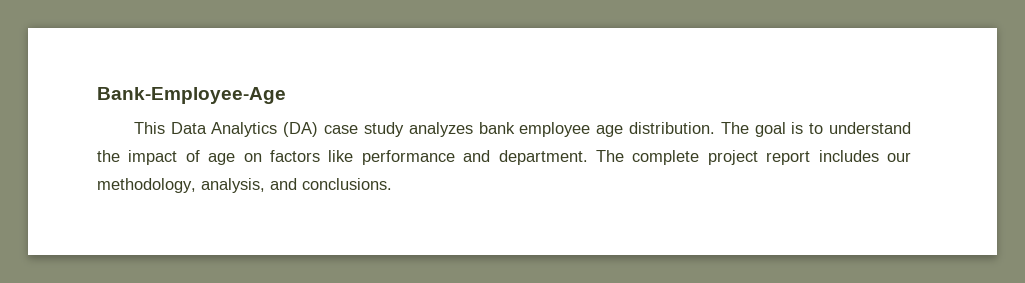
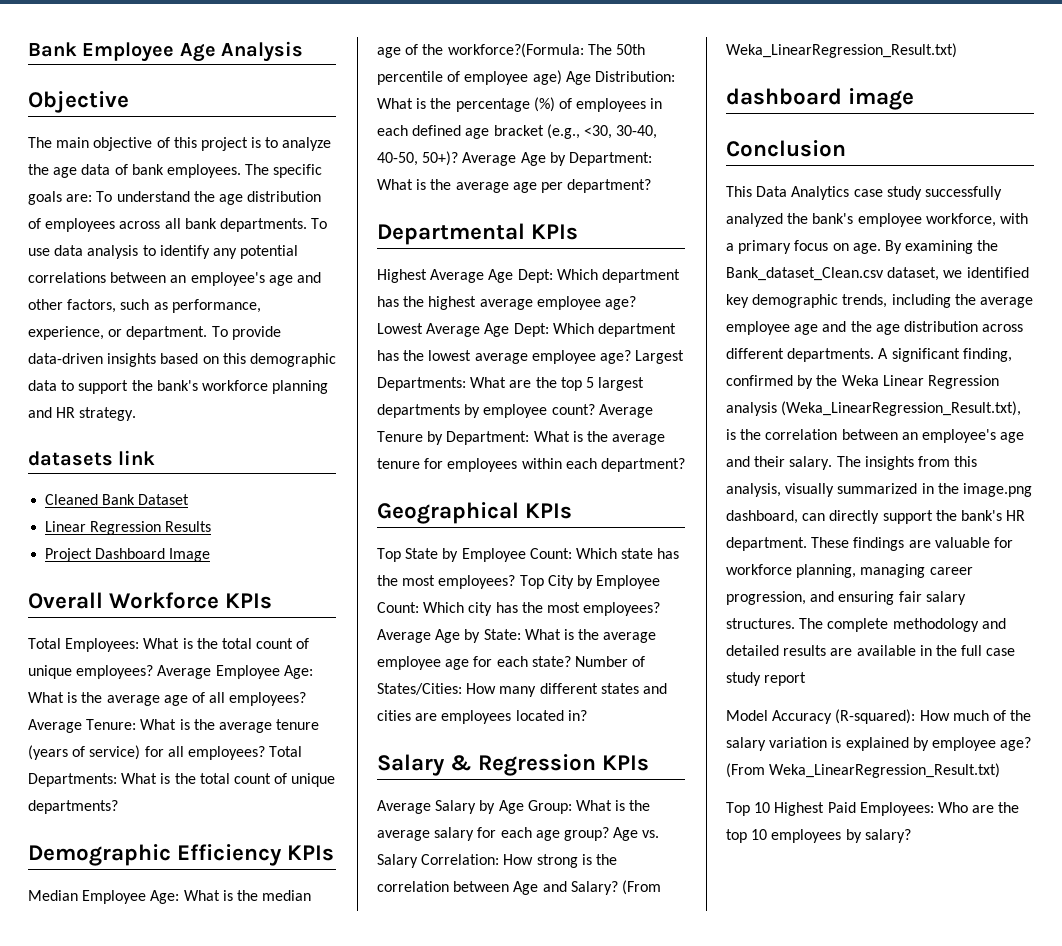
[97,87,286,104] Bank-Employee-Age -> [28,41,304,62] [28,91,129,113] [28,137,332,151] [28,164,323,178] [28,191,322,205] [28,218,328,232] [28,245,299,259] [28,272,321,286] [28,299,261,313] [28,326,281,340] [28,353,336,367] [28,380,329,394] [28,407,137,421] [28,450,156,466] [45,494,190,505] [45,521,212,535] [45,548,211,562] [28,592,273,609] [28,638,310,652] [28,665,313,679] [28,692,307,706] [28,719,320,733] [28,745,303,760] [28,773,336,787] [28,800,118,814] [28,844,335,866] [28,890,312,904] [377,43,645,58] [377,70,675,85] [377,97,663,112] [377,124,658,139] [377,151,652,166] [377,179,652,193] [377,223,579,245] [377,269,680,283] [377,296,636,310] [377,323,676,337] [377,350,685,364] [377,377,645,391] [377,404,653,418] [377,431,666,445] [377,458,685,472] [377,502,573,524] [377,548,680,562] [377,575,661,589] [377,602,661,616] [377,629,657,643] [377,656,646,670] [377,683,667,697] [377,710,587,724] [377,754,650,776] [377,800,651,814] [377,827,660,841] [377,854,617,868] [377,880,661,895] [726,43,957,58] [726,88,915,110] [726,140,846,157] Bank Employee Age Analysis // Objective // The main objective of this project is to analyze the age data of bank employees. The specific goals are: To understand the age distribution of employees across all bank departments. To use data analysis to identify any potential correlations between an employee's age and other factors, such as performance, experience, or department. To provide data-driven insights based on this demographic data to support the bank's workforce planning and HR strategy. // datasets link // Cleaned Bank Dataset // Linear Regression Results // Project Dashboard Image // Overall Workforce KPIs // Total Employees: What is the total count of unique employees? Average Employee Age: What is the average age of all employees? Average Tenure: What is the average tenure (years of service) for all employees? Total Departments: What is the total count of unique departments? // Demographic Efficiency KPIs // Median Employee Age: What is the median age of the workforce?(Formula: The 50th percentile of employee age) Age Distribution: What is the percentage (%) of employees in each defined age bracket (e.g., <30, 30-40, 40-50, 50+)? Average Age by Department: What is the average age per department? // Departmental KPIs // Highest Average Age Dept: Which department has the highest average employee age? Lowest Average Age Dept: Which department has the lowest average employee age? Largest Departments: What are the top 5 largest departments by employee count? Average Tenure by Department: What is the average tenure for employees within each department? // Geographical KPIs // Top State by Employee Count: Which state has the most employees? Top City by Employee Count: Which city has the most employees? Average Age by State: What is the average employee age for each state? Number of States/Cities: How many different states and cities are employees located in? // Salary & Regression KPIs // Average Salary by Age Group: What is the average salary for each age group? Age vs. Salary Correlation: How strong is the correlation between Age and Salary? (From Weka_LinearRegression_Result.txt) // dashboard image // Conclusion
[283,122,911,137] [97,150,911,165] [97,178,392,193] (DA) case study analyzes bank employee age distribution. The goal is to understand the impact of age on factors like performance and department. The complete project report includes our methodology, analysis, and conclusions. -> [853,186,1002,200] [726,213,1028,227] [726,240,999,254] [726,267,1029,281] [726,294,1033,308] [726,321,1024,335] [726,348,1012,362] [726,375,999,389] [726,401,1022,416] [726,429,1025,443] [726,456,978,470] [726,483,1032,497] [726,510,1026,524] [726,537,1013,551] [726,564,973,578] [726,591,966,605] [726,618,1006,632] [726,645,1016,656] [726,672,807,686] [726,709,1032,724] [726,737,1032,751] [726,763,1001,778] [726,802,1020,816] [726,829,911,843] case study successfully analyzed the bank's employee workforce, with a primary focus on age. By examining the Bank_dataset_Clean.csv dataset, we identified key demographic trends, including the average employee age and the age distribution across different departments. A significant finding, confirmed by the Weka Linear Regression analysis (Weka_LinearRegression_Result.txt), is the correlation between an employee's age and their salary. The insights from this analysis, visually summarized in the image.png dashboard, can directly support the bank's HR department. These findings are valuable for workforce planning, managing career progression, and ensuring fair salary structures. The complete methodology and detailed results are available in the full case study report // Model Accuracy (R-squared): How much of the salary variation is explained by employee age? (From Weka_LinearRegression_Result.txt) // Top 10 Highest Paid Employees: Who are the top 10 employees by salary?

